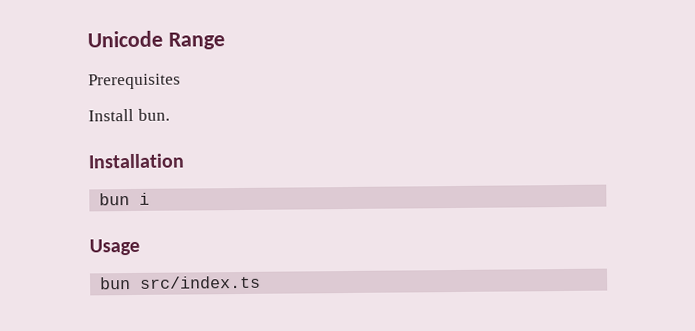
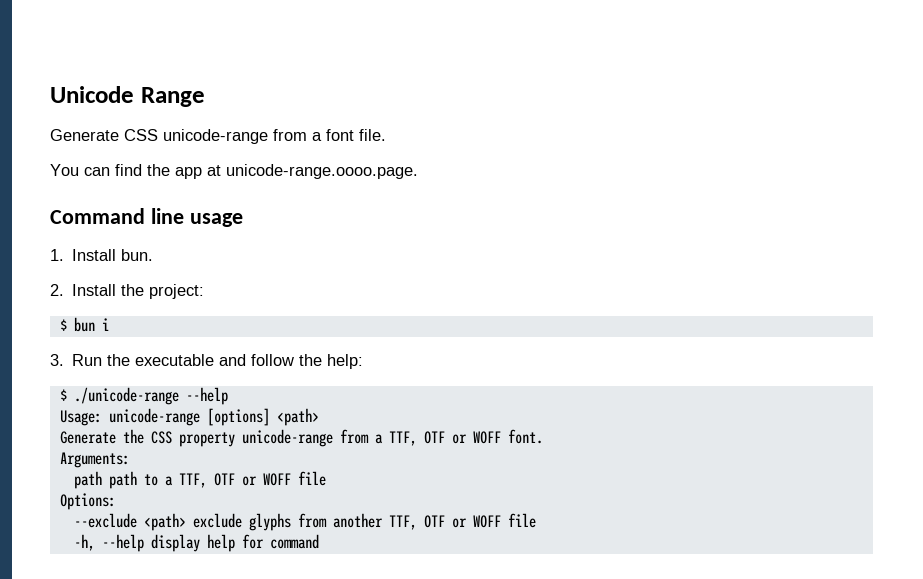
[88,73,181,90] [88,108,170,122] [88,153,185,169] [99,192,151,206] [89,238,140,256] [100,275,262,290] Prerequisites // Install bun. // Installation // bun i // Usage // bun src/index.ts -> [50,129,386,144] [50,164,418,179] [50,208,243,227] [50,249,154,261] [50,284,205,299] [59,317,109,332] [50,354,364,369] [59,387,228,405] [59,408,319,426] [59,429,543,447] [59,452,130,468] [73,471,326,489] [59,493,116,510] [73,513,536,531] [73,534,319,552] Generate CSS unicode-range from a font file. // You can find the app at unicode-range.oooo.page. // Command line usage // 1. Install bun. // 2. Install the project: // $ bun i // 3. Run the executable and follow the help: // $ ./unicode-range --help // Usage: unicode-range [options] <path> // Generate the CSS property unicode-range from a TTF, OTF or WOFF font. // Arguments: // path path to a TTF, OTF or WOFF file // Options: // --exclude <path> exclude glyphs from another TTF, OTF or WOFF file // -h, --help display help for command

